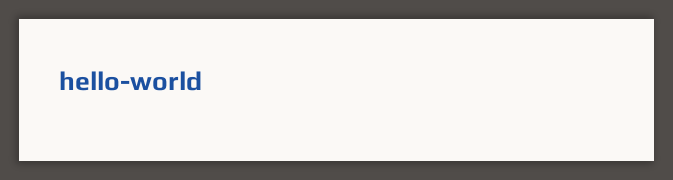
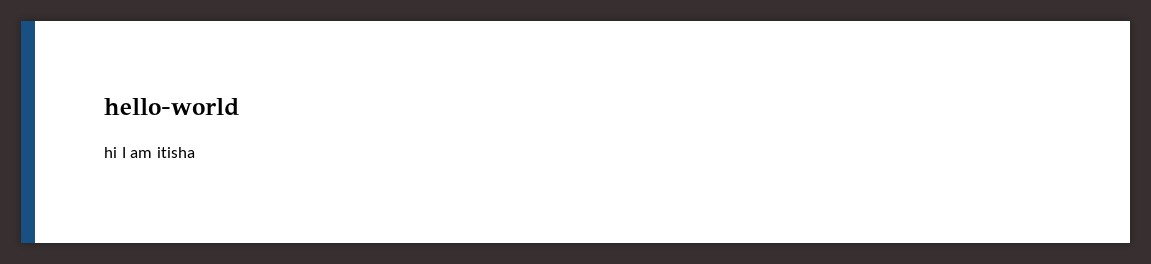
(202, 81) none -> [104,147,195,158] // hi I am itisha

